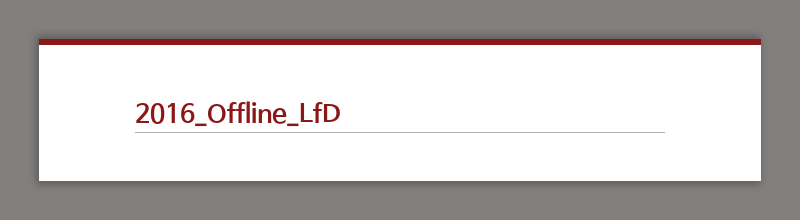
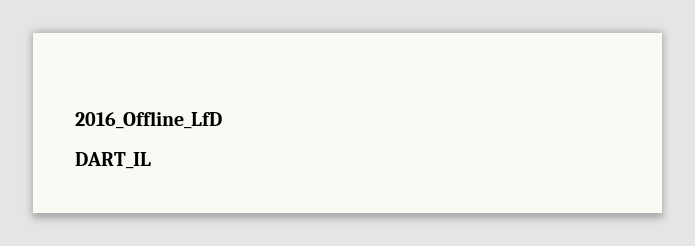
(341, 114) none -> [75,152,151,169] // DART_IL

